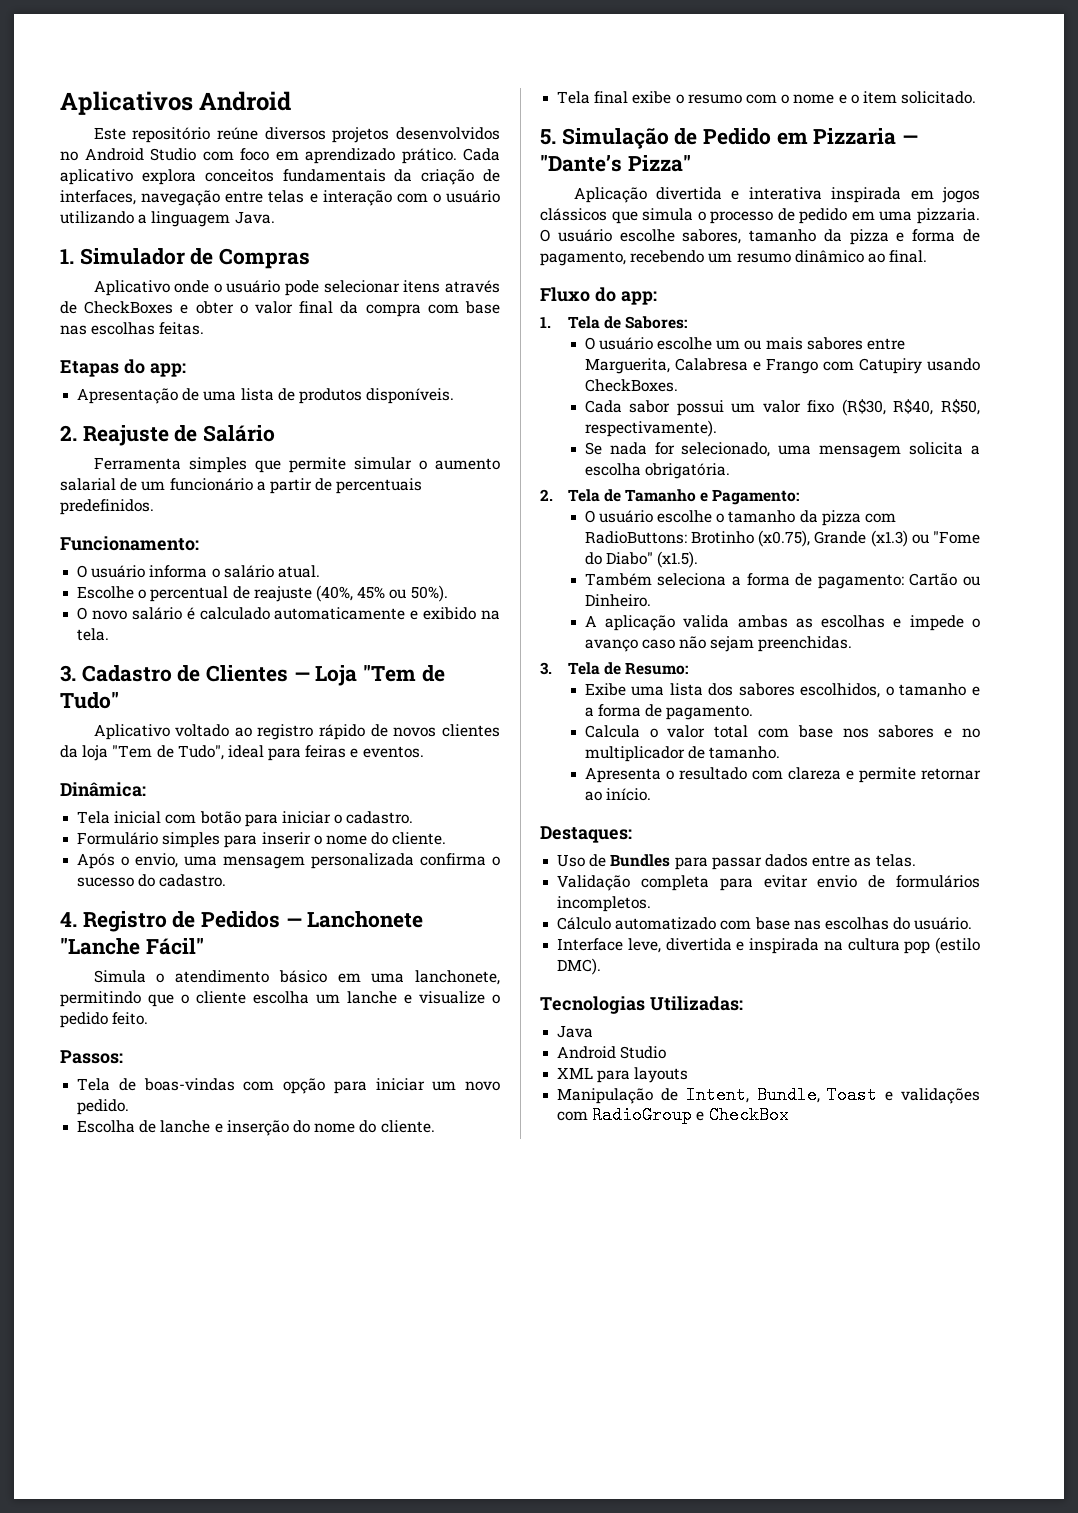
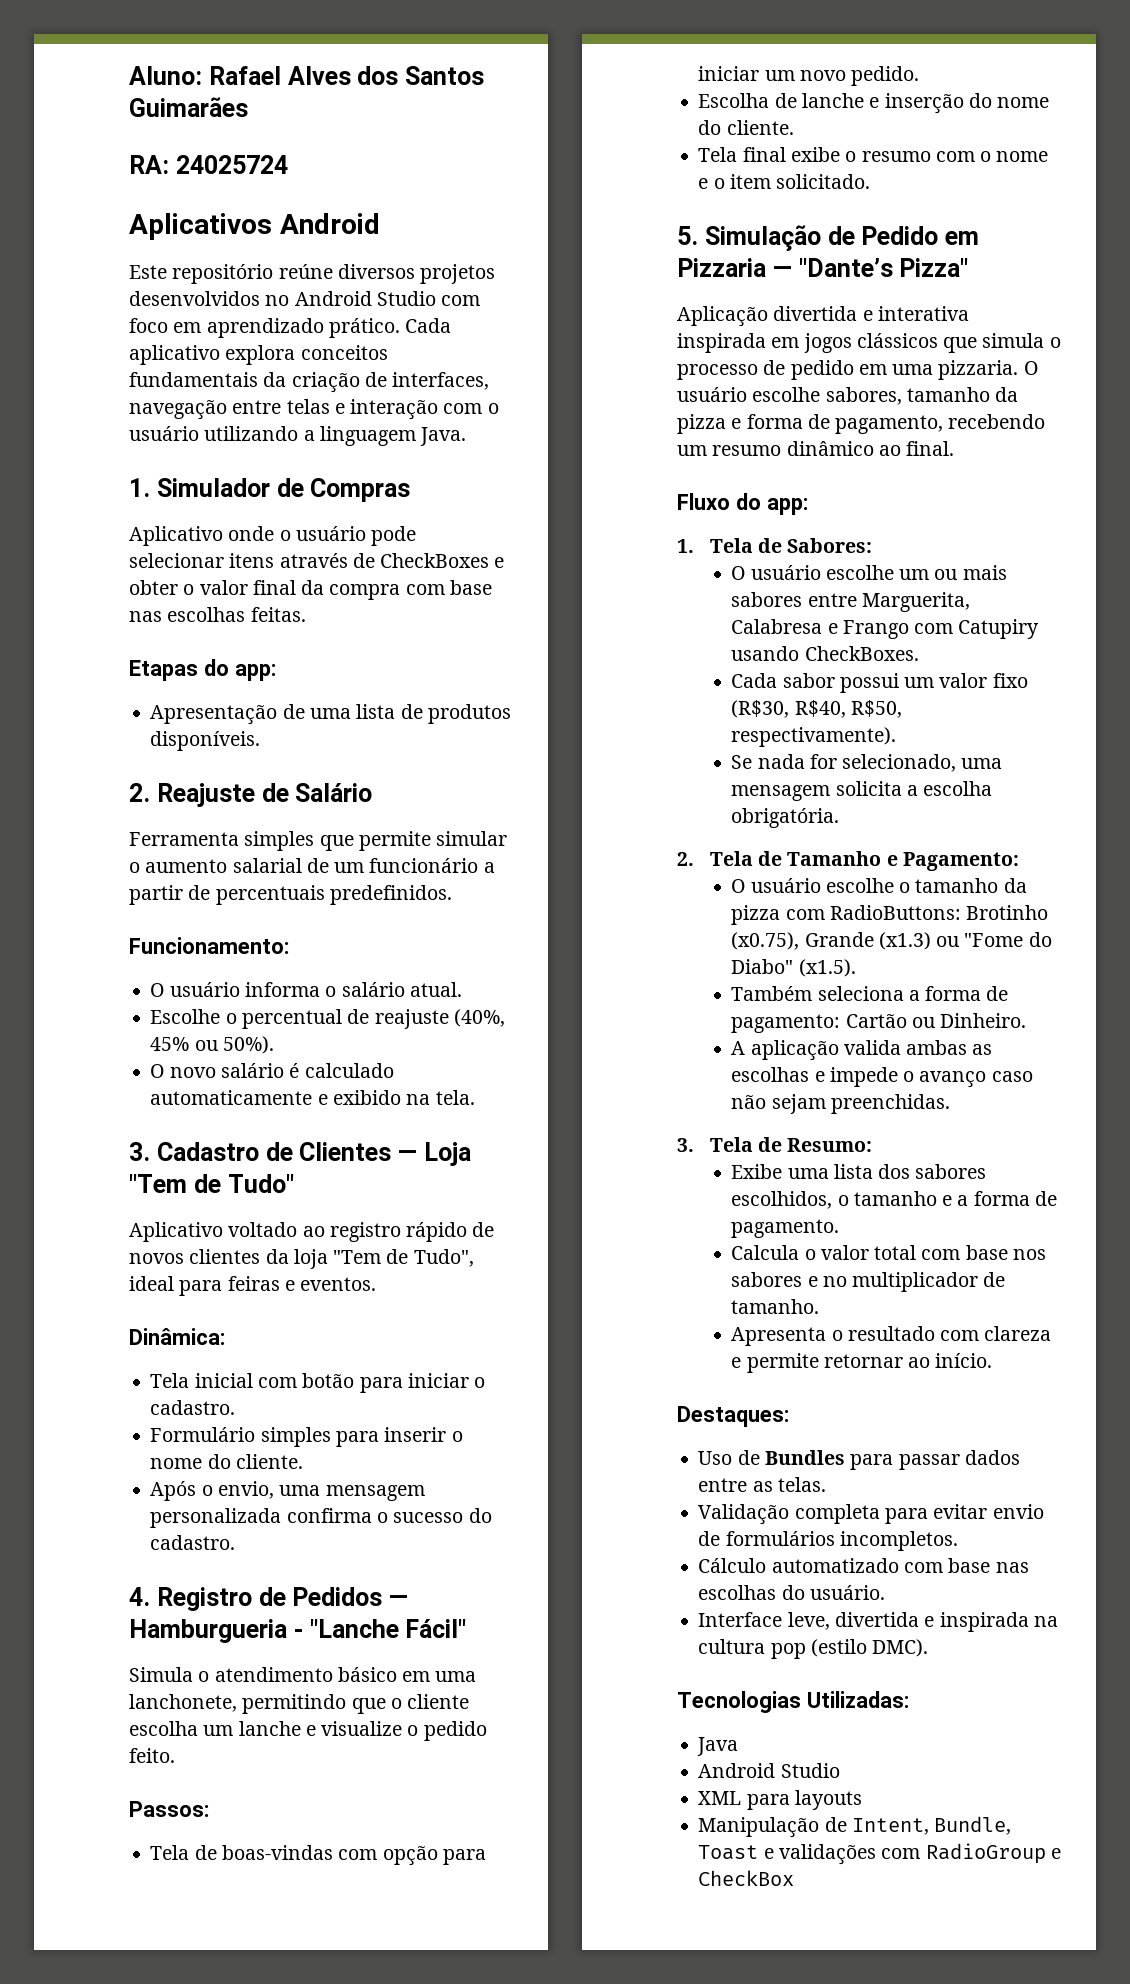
(60, 103) none -> [129,66,484,85] [129,97,248,117] [129,155,288,174] Aluno: Rafael Alves dos Santos Guimarães // RA: 24025724 //
[307,911,424,928] Lanchonete -> [129,1619,303,1643] Hamburgueria -

